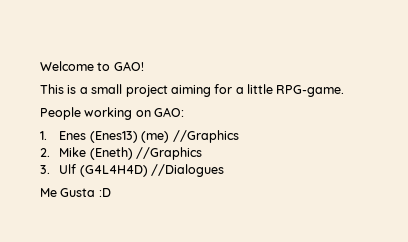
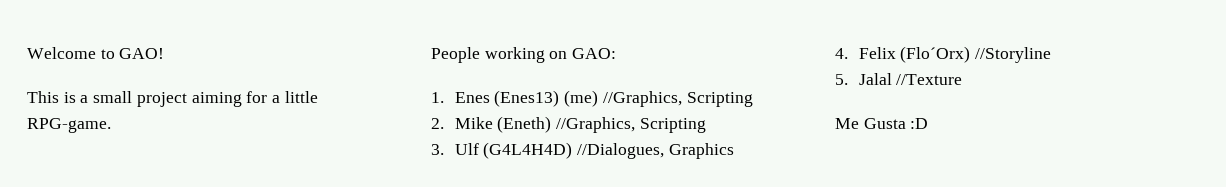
[172,130,239,143] //Graphics -> [602,91,753,107] //Graphics, Scripting
[136,147,203,160] //Graphics -> [556,117,706,133] //Graphics, Scripting
[151,164,225,177] //Dialogues -> [577,143,734,159] [835,46,1052,63] [835,73,963,85] //Dialogues, Graphics // 4. Felix (Flo´Orx) //Storyline // 5. Jalal //Texture

